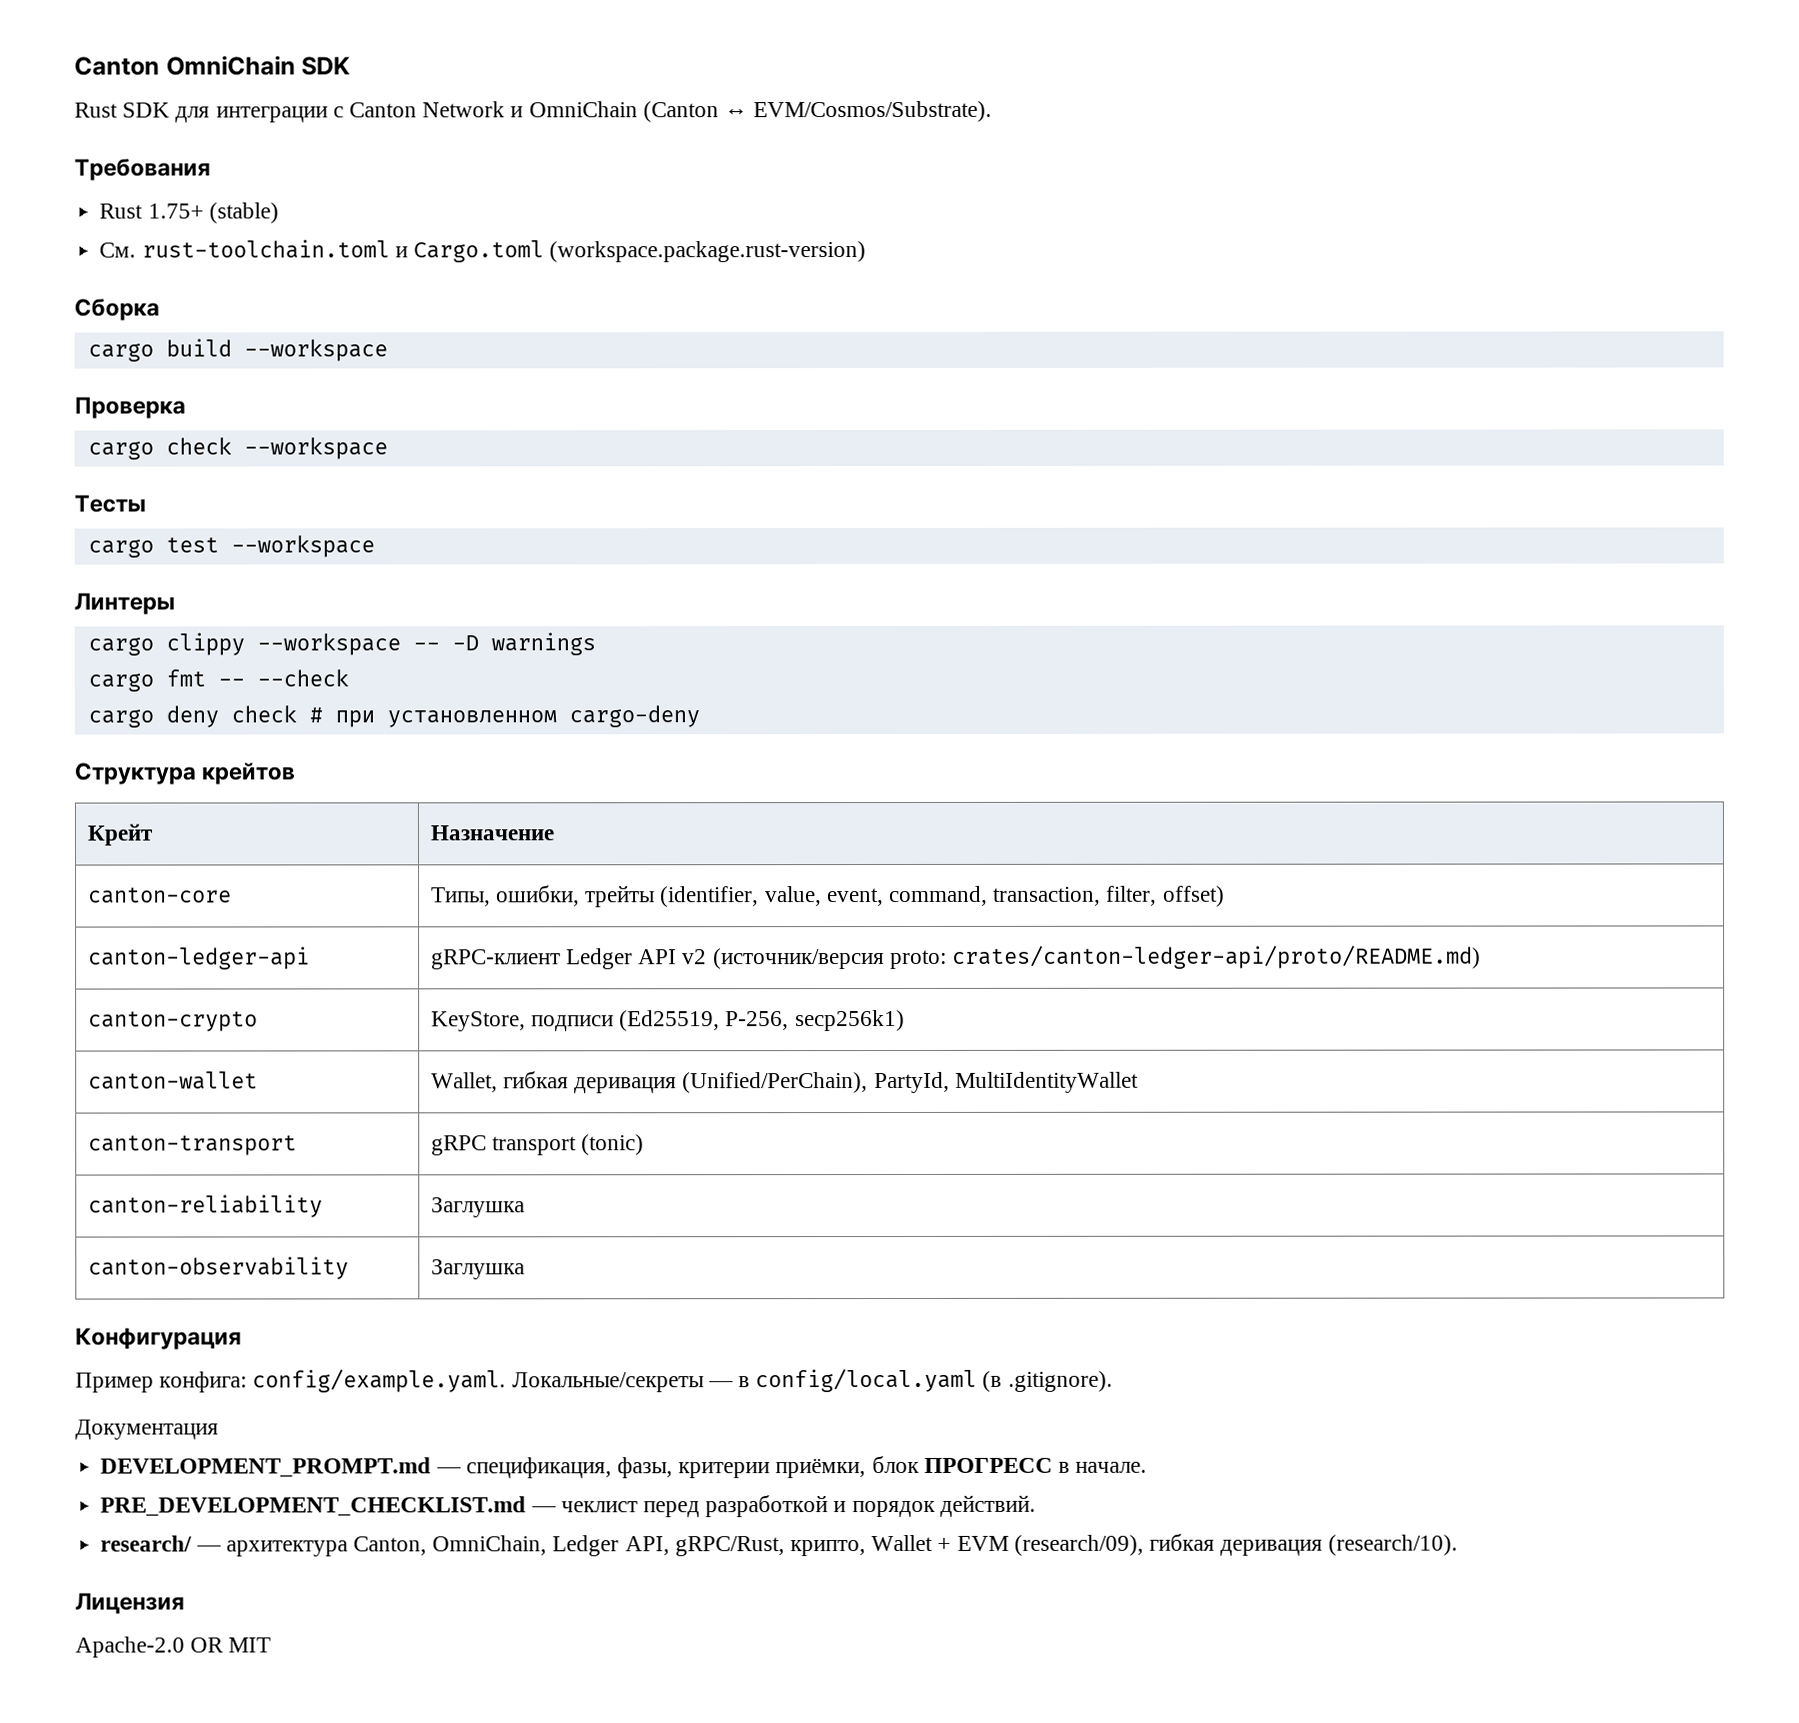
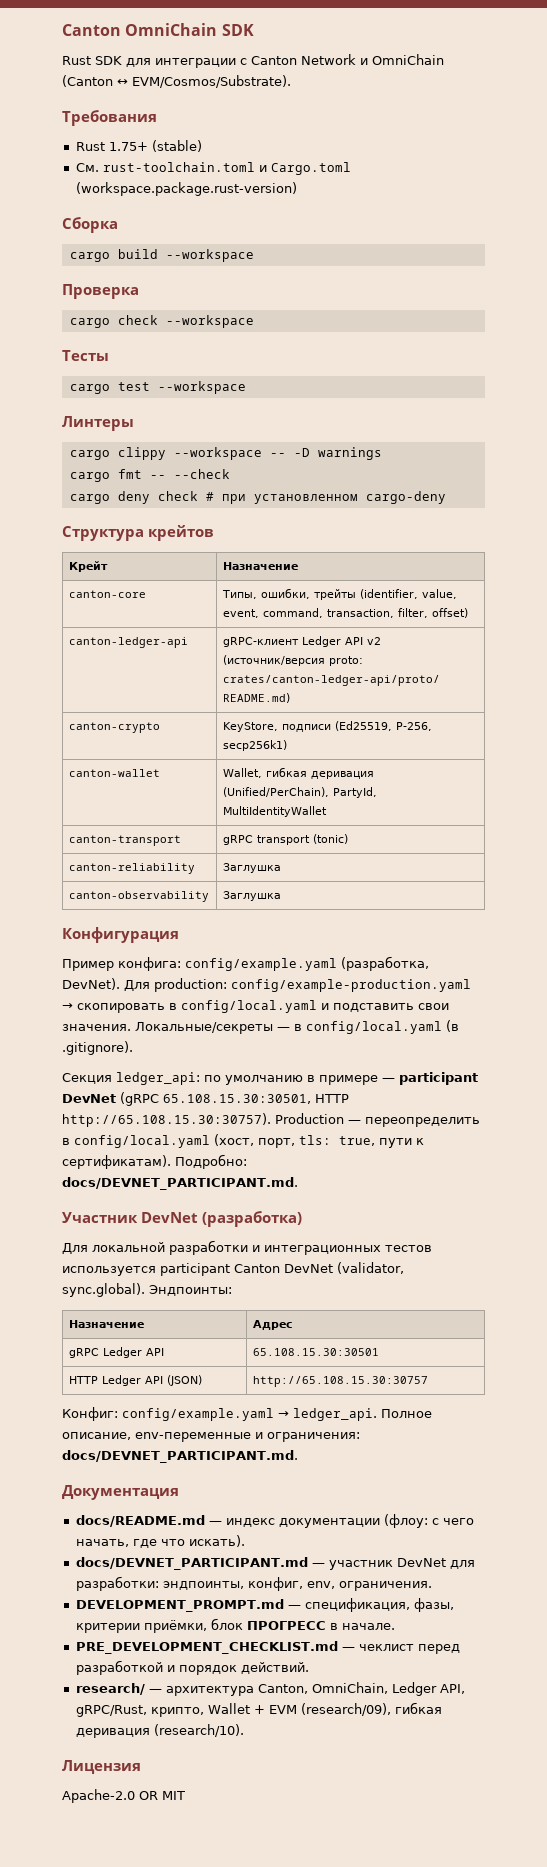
[252,1369,507,1393] config/example.yaml. -> [185,956,429,971] [62,978,471,992] [62,1000,449,1013] [62,1024,131,1031] config/example.yaml (разработка, DevNet). Для production: config/example-production.yaml → скопировать в config/local.yaml и подставить свои значения.
[75,1419,219,1440] Документация -> [62,1072,478,1085] [62,1092,349,1106] [62,1113,480,1127] [62,1134,424,1148] [62,1154,247,1169] [62,1177,298,1190] [62,1211,303,1227] [62,1240,432,1255] [62,1262,404,1276] [62,1283,232,1297] [68,1320,144,1328] [252,1320,293,1330] [68,1347,164,1358] [252,1348,379,1356] [68,1375,202,1386] [252,1376,428,1387] [62,1407,432,1421] [62,1432,360,1442] [62,1450,298,1463] [62,1485,179,1500] [75,1514,474,1528] [75,1535,245,1548] [75,1557,475,1570] [75,1576,432,1591] Секция ledger_api: по умолчанию в примере — participant DevNet (gRPC 65.108.15.30:30501, HTTP http://65.108.15.30:30757). Production — переопределить в config/local.yaml (хост, порт, tls: true, пути к сертификатам). Подробно: docs/DEVNET_PARTICIPANT.md. // Участник DevNet (разработка) // Для локальной разработки и интеграционных тестов используется participant Canton DevNet (validator, sync.global). Эндпоинты: // Назначение | Адрес // gRPC Ledger API | 65.108.15.30:30501 // HTTP Ledger API (JSON) | http://65.108.15.30:30757 // Конфиг: config/example.yaml → ledger_api. Полное описание, env-переменные и ограничения: docs/DEVNET_PARTICIPANT.md. // Документация // docs/README.md — индекс документации (флоу: с чего начать, где что искать). // docs/DEVNET_PARTICIPANT.md — участник DevNet для разработки: эндпоинты, конфиг, env, ограничения.

